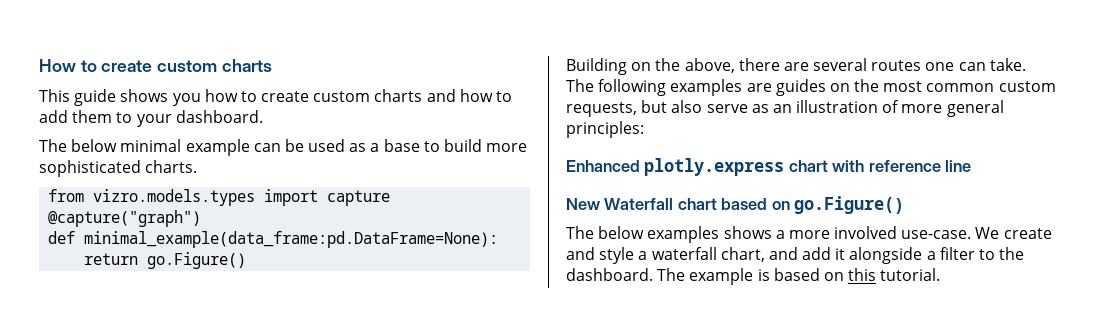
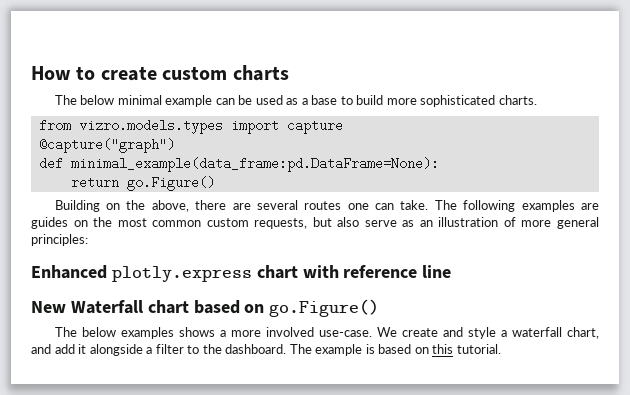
[39,89,513,106] [39,110,263,127] // This guide shows you how to create custom charts and how to add them to your dashboard. -> (289, 73) none

